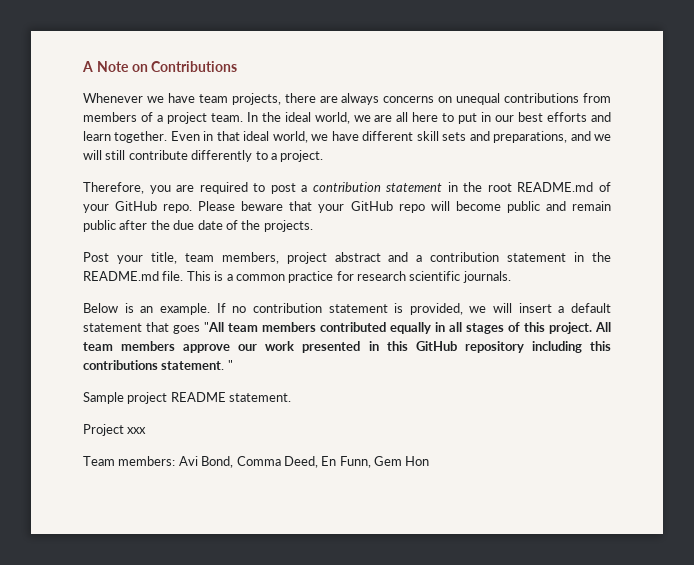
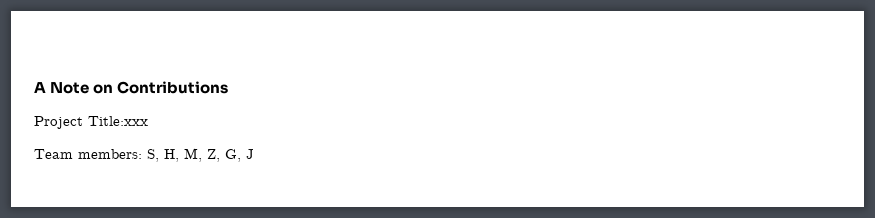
[83,93,611,105] [83,112,612,124] [83,131,611,143] [83,150,324,162] [83,182,611,194] [83,201,612,213] [83,220,313,232] [83,252,612,264] [83,271,511,283] [83,303,612,315] [83,322,611,334] [83,341,611,353] [83,360,233,370] [83,392,292,404] // Whenever we have team projects, there are always concerns on unequal contributions from members of a project team. In the ideal world, we are all here to put in our best efforts and learn together. Even in that ideal world, we have different skill sets and preparations, and we will still contribute differently to a project. // Therefore, you are required to post a contribution statement in the root README.md of your GitHub repo. Please beware that your GitHub repo will become public and remain public after the due date of the projects. // Post your title, team members, project abstract and a contribution statement in the README.md file. This is a common practice for research scientific journals. // Below is an example. If no contribution statement is provided, we will insert a default statement that goes "All team members contributed equally in all stages of this project. All team members approve our work presented in this GitHub repository including this contributions statement. " // Sample project README statement. -> (229, 87) none
[127,427,147,434] xxx -> [88,116,148,126] Title:xxx
[178,456,430,468] Avi Bond, Comma Deed, En Funn, Gem Hon -> [147,148,254,162] S, H, M, Z, G, J

